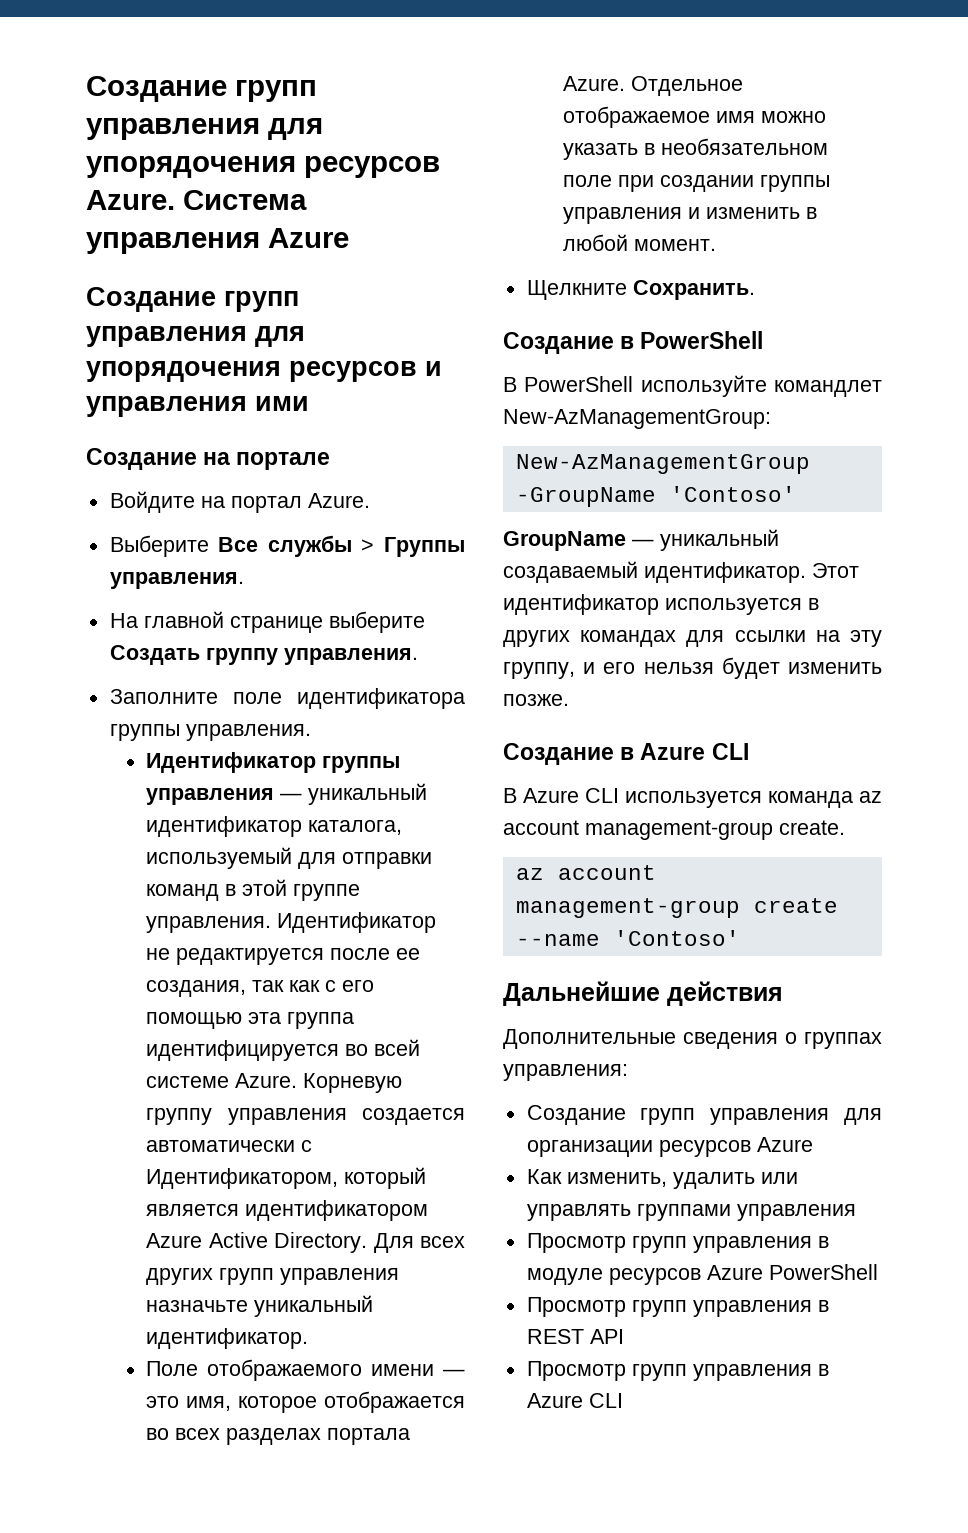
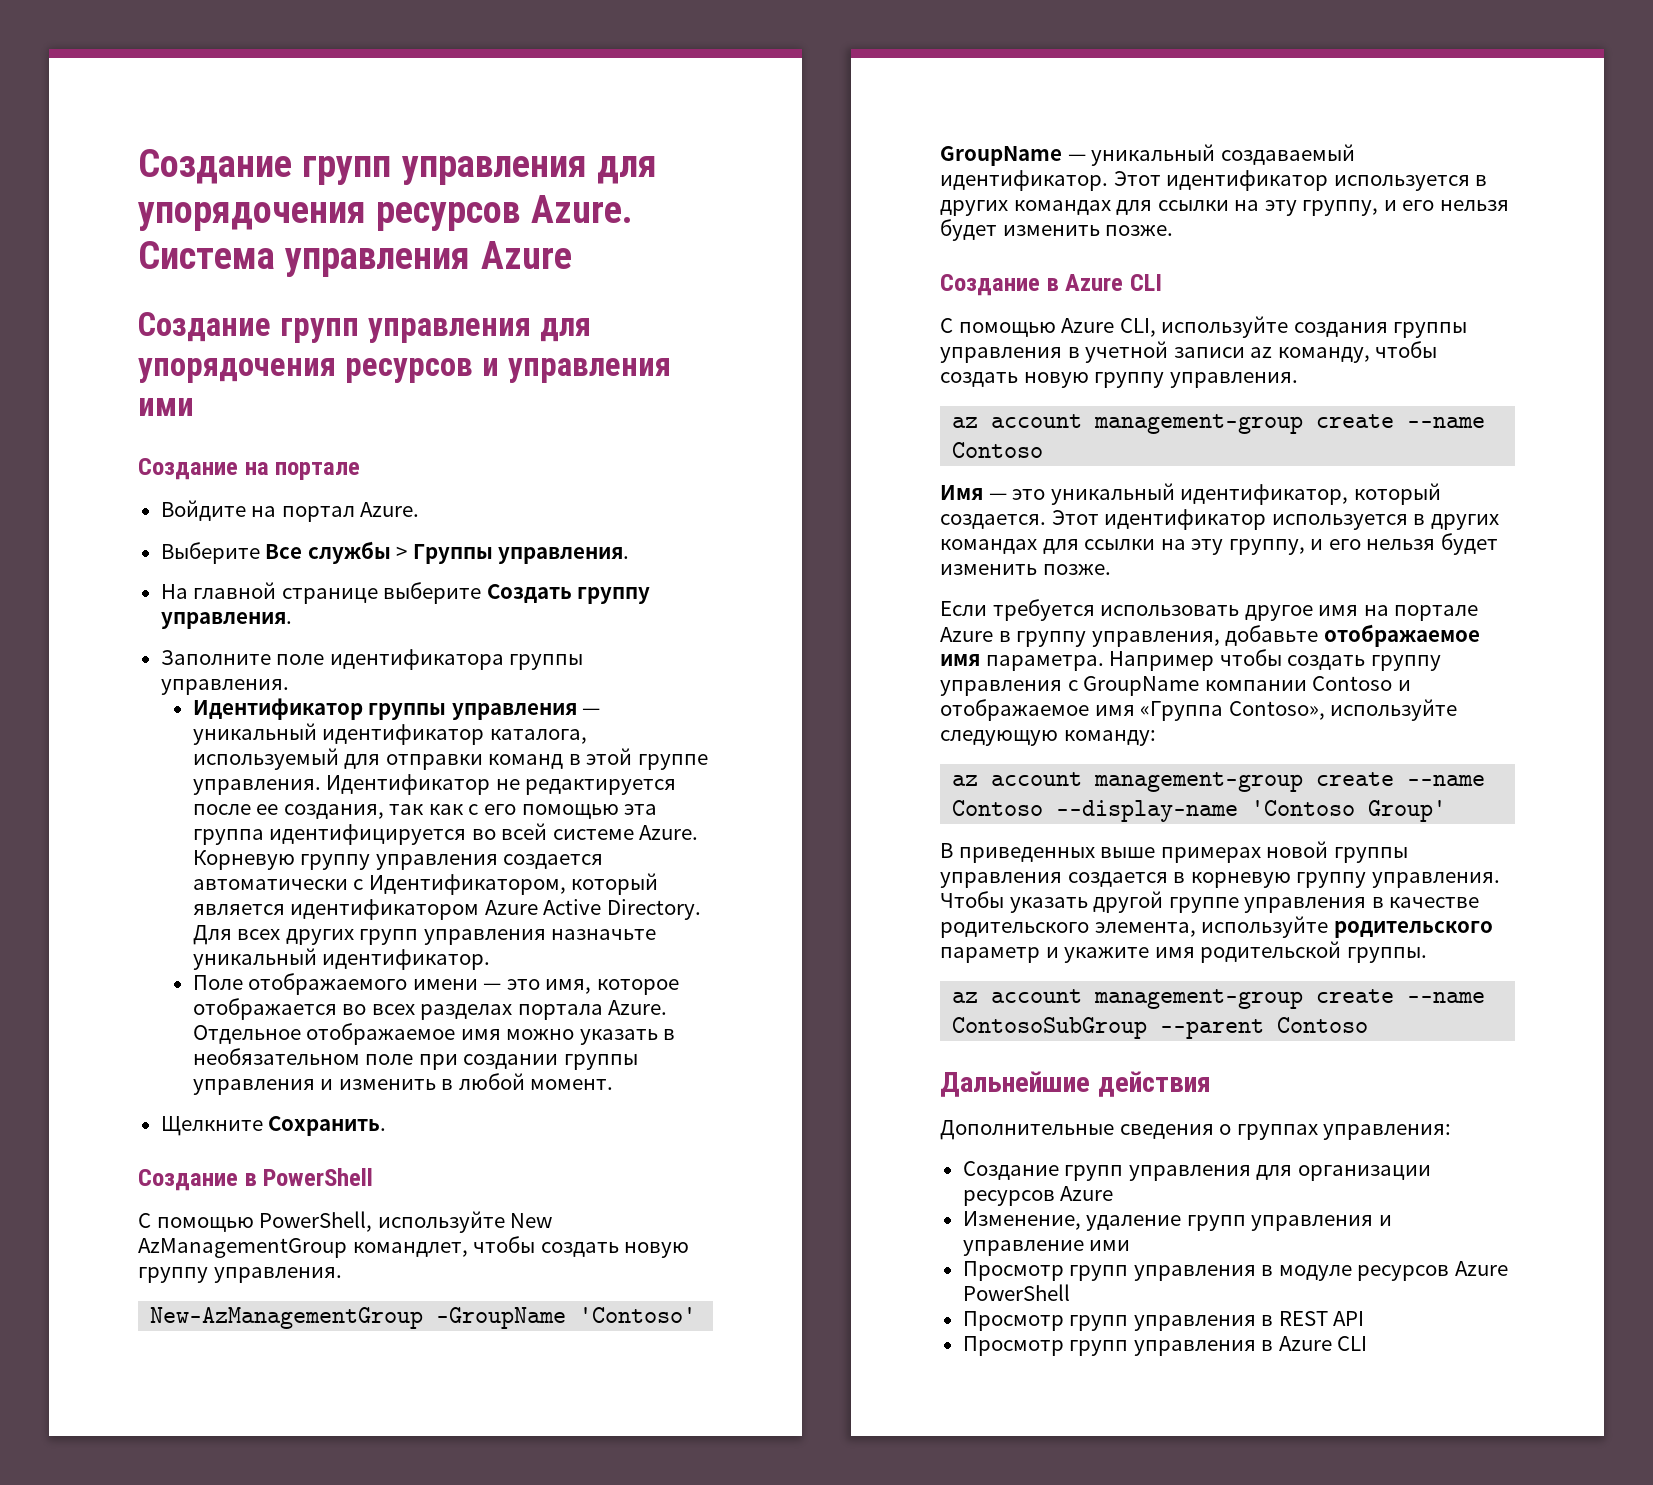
[503,375,882,397] [503,409,771,429] В PowerShell используйте командлет New-AzManagementGroup: -> [138,1211,553,1233] [138,1236,690,1258] [138,1267,342,1283] С помощью PowerShell, используйте New AzManagementGroup командлет, чтобы создать новую группу управления.
[503,788,882,808] [503,820,845,840] [515,865,656,880] [515,898,838,918] [515,930,740,946] В Azure CLI используется команда az account management-group create. // az account management-group create --name 'Contoso' -> [940,316,1468,338] [940,341,1438,363] [940,372,1298,388] [952,414,1486,434] [952,442,1044,458] [940,483,1441,505] [940,509,1499,530] [940,533,1498,555] [940,564,1111,575] [940,599,1479,621] [940,624,1480,647] [940,649,1441,671] [940,676,1411,696] [940,699,1458,721] [940,730,1156,746] [952,772,1486,792] [952,800,1447,822] [940,841,1408,863] [940,872,1500,888] [940,891,1480,913] [940,916,1493,938] [940,941,1427,963] [952,989,1486,1009] [952,1017,1369,1039] С помощью Azure CLI, используйте создания группы управления в учетной записи az команду, чтобы создать новую группу управления. // az account management-group create --name Contoso // Имя — это уникальный идентификатор, который создается. Этот идентификатор используется в других командах для ссылки на эту группу, и его нельзя будет изменить позже. // Если требуется использовать другое имя на портале Azure в группу управления, добавьте отображаемое имя параметра. Например чтобы создать группу управления с GroupName компании Contoso и отображаемое имя «Группа Contoso», используйте следующую команду: // az account management-group create --name Contoso --display-name 'Contoso Group' // В приведенных выше примерах новой группы управления создается в корневую группу управления. Чтобы указать другой группе управления в качестве родительского элемента, используйте родительского параметр и укажите имя родительской группы. // az account management-group create --name ContosoSubGroup --parent Contoso
[526,1169,798,1189] [526,1204,856,1221] Как изменить, удалить или управлять группами управления -> [962,1211,1392,1231] [962,1240,1131,1256] Изменение, удаление групп управления и управление ими

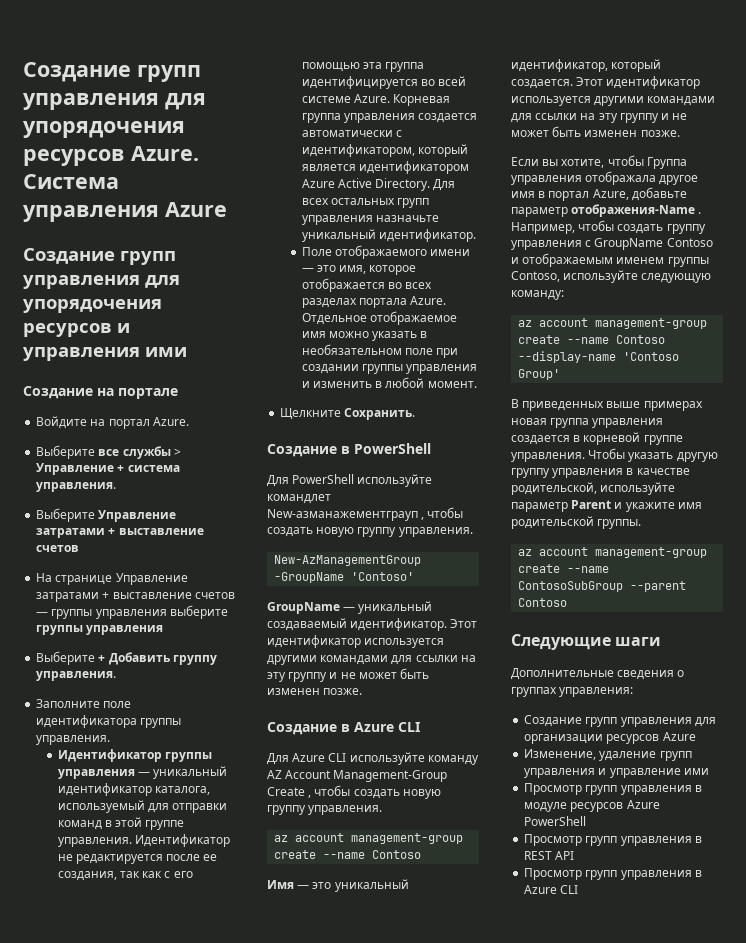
[265,544,303,559] Все -> [98,449,120,456] все
[412,544,630,564] [160,582,572,604] Группы управления. // На главной странице выберите Создать -> [36,463,180,475] [36,482,117,492] [36,508,177,522] [36,528,204,538] [36,545,80,552] [36,573,188,585] [36,592,235,602] [36,605,228,619] [36,625,164,635] [36,651,170,665] Управление + система управления. // Выберите Управление затратами + выставление счетов // На странице Управление затратами + выставление счетов — группы управления выберите группы управления // Выберите + Добавить
[192,850,371,870] Корневую группу -> [393,94,451,106] [301,113,341,123] Корневая группа
[368,874,566,895] Идентификатором, -> [301,144,415,157] идентификатором,
[285,929,354,945] других -> [330,198,395,205] остальных
[138,1211,553,1233] [138,1238,468,1258] С помощью PowerShell, используйте New AzManagementGroup командлет, -> [267,474,433,487] [267,494,331,504] [267,509,425,521] Для PowerShell используйте командлет New-азманажементграуп ,
[1475,175,1488,186] [940,200,1509,216] [940,219,1100,241] в других командах для ссылки на эту группу, и его нельзя будет изменить -> [267,655,476,665] [267,668,430,682] [267,688,320,695] другими командами для ссылки на эту группу и не может быть изменен
[940,316,1468,338] [940,341,1370,363] С помощью Azure CLI, используйте создания группы управления в учетной записи az команду, -> [267,752,479,765] [267,770,448,782] [267,787,312,798] Для Azure CLI используйте команду AZ Account Management-Group Create ,
[1413,514,1499,530] [940,533,1498,555] [940,564,1111,575] [940,599,1479,621] [940,624,1480,647] [940,651,1215,671] в других командах для ссылки на эту группу, и его нельзя будет изменить позже. // Если требуется использовать другое имя на портале Azure в группу управления, добавьте отображаемое имя параметра. Например -> [594,96,716,106] [511,113,688,123] [511,126,680,137] [511,155,687,169] [511,171,699,185] [511,187,687,201] [511,204,702,217] [511,222,575,234] другими командами для ссылки на эту группу и не может быть изменен позже. // Если вы хотите, чтобы Группа управления отображала другое имя в портал Azure, добавьте параметр отображения-Name . Например,
[1204,680,1307,691] компании -> (664, 244) none
[940,699,1325,721] отображаемое имя «Группа Contoso», -> [522,253,709,267] [511,271,560,282] отображаемым именем группы Contoso,
[1266,841,1408,863] новой группы -> [511,418,590,428] новая группа
[1190,872,1367,888] корневую группу -> [583,432,683,445] корневой группе
[1093,891,1239,913] другой группе -> [676,452,718,462] [511,468,550,478] другую группу
[940,916,1493,938] [940,947,1040,963] родительского элемента, используйте родительского параметр -> [511,482,676,495] [511,500,612,512] родительской, используйте параметр Parent
[940,1071,1211,1097] Дальнейшие действия -> [511,634,662,650] Следующие шаги

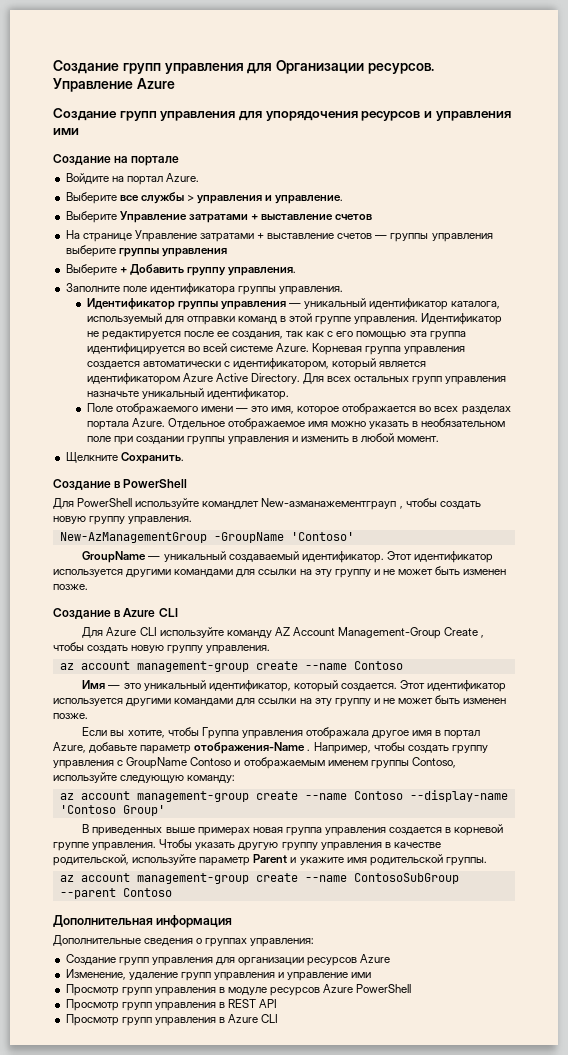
[23,62,201,82] [23,93,206,110] [23,121,185,138] [23,146,199,166] [23,174,119,189] [23,205,159,222] Создание групп управления для упорядочения ресурсов Azure. Система управления -> [53,60,434,74] [53,78,133,92] Создание групп управления для Организации ресурсов. Управление
[36,463,180,475] [36,482,117,492] Управление + система управления. -> [197,195,344,204] управления и управление.
[511,634,662,650] Следующие шаги -> [53,915,233,928] Дополнительная информация

